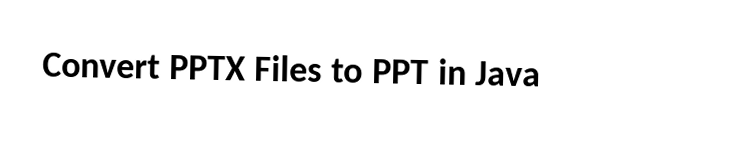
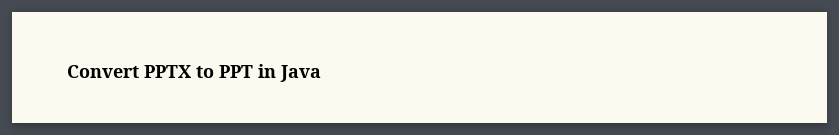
[254,54,323,83] Files -> (191, 71) none

